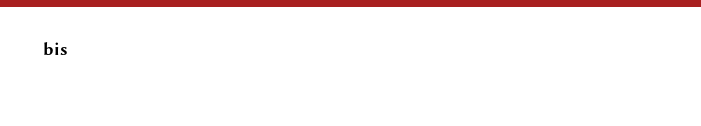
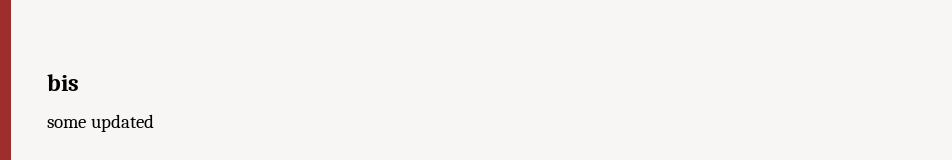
(68, 49) none -> [47,114,155,132] // some updated

